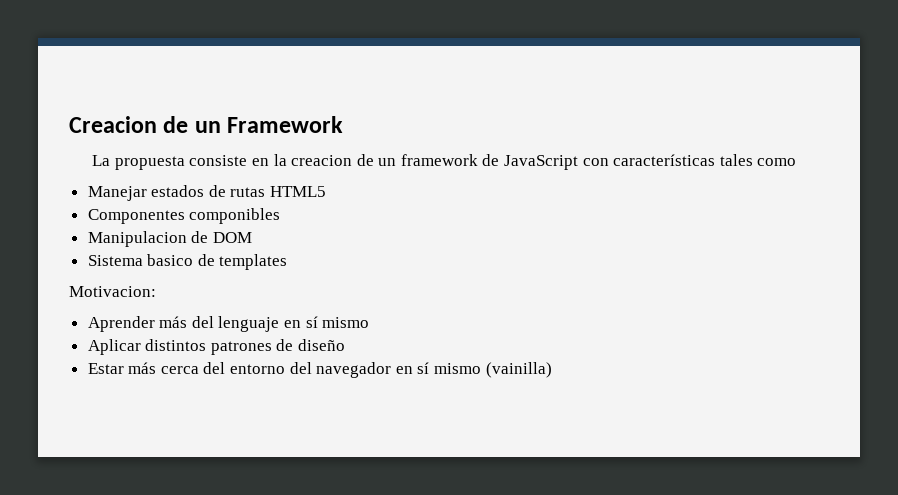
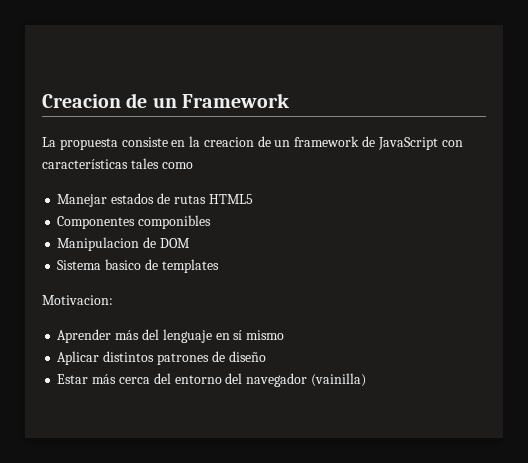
[395,362,482,374] en sí mismo -> (308, 380) none

